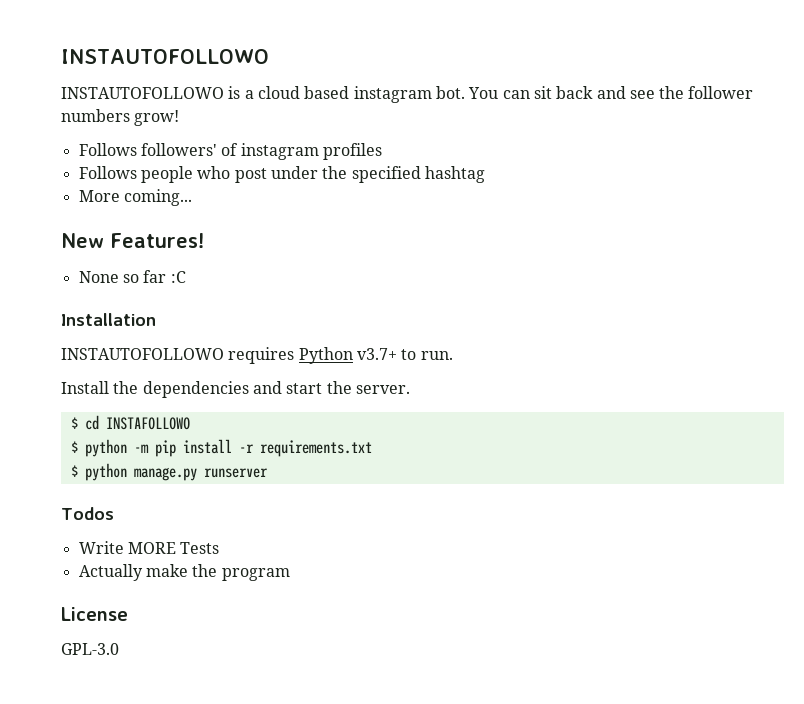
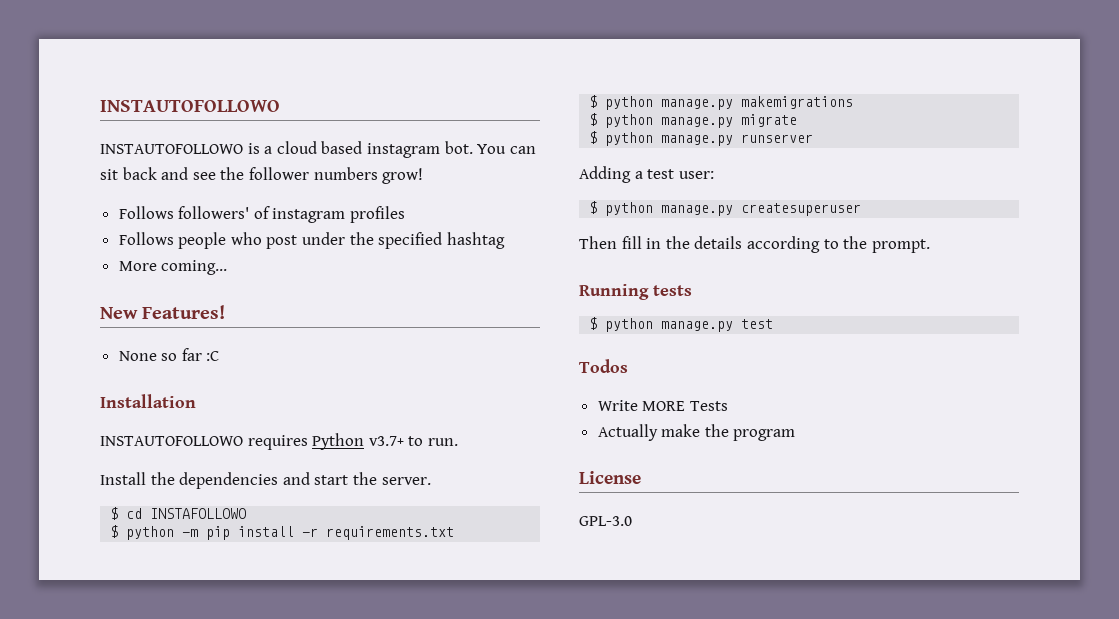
[203,468,268,478] runserver -> [741,96,854,109] [589,113,798,128] [589,131,814,146] [579,166,714,183] [589,201,862,216] [579,236,930,253] [579,284,692,300] [589,317,774,332] makemigrations // $ python manage.py migrate // $ python manage.py runserver // Adding a test user: // $ python manage.py createsuperuser // Then fill in the details according to the prompt. // Running tests // $ python manage.py test

